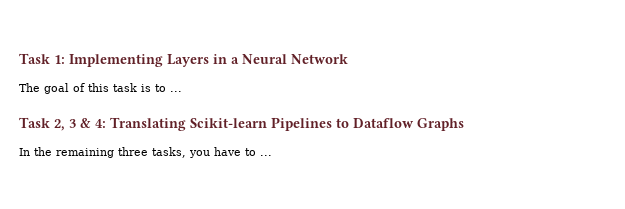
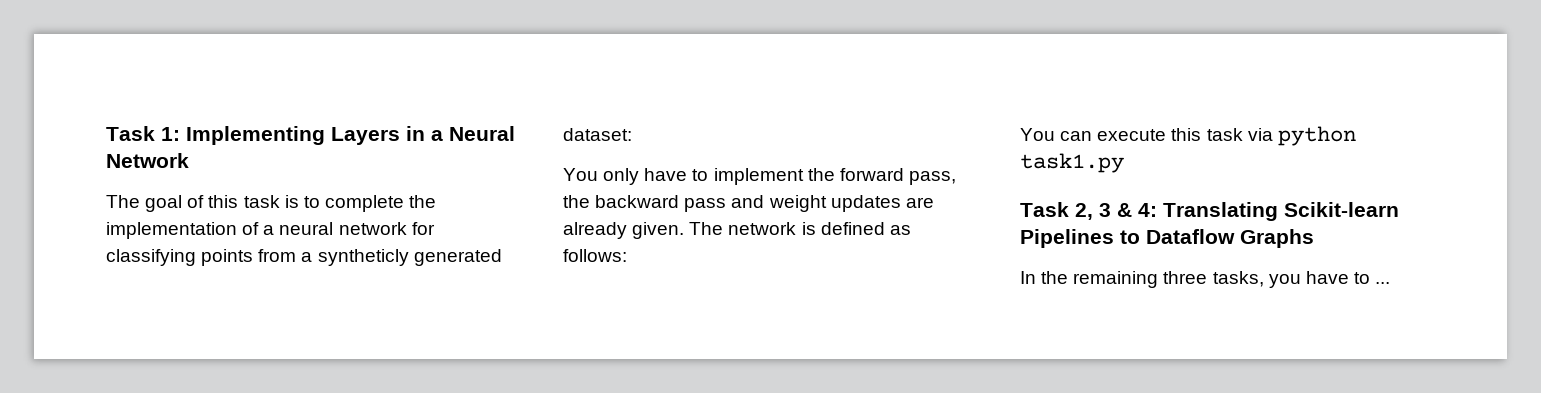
[170,91,182,92] ... -> [324,195,437,212] [106,222,435,239] [106,249,502,266] [563,128,632,141] [563,168,956,185] [563,195,934,212] [563,222,911,239] [563,249,627,262] [1020,126,1356,146] [1020,153,1124,173] complete the implementation of a neural network for classifying points from a syntheticly generated dataset: // You only have to implement the forward pass, the backward pass and weight updates are already given. The network is defined as follows: // You can execute this task via python task1.py

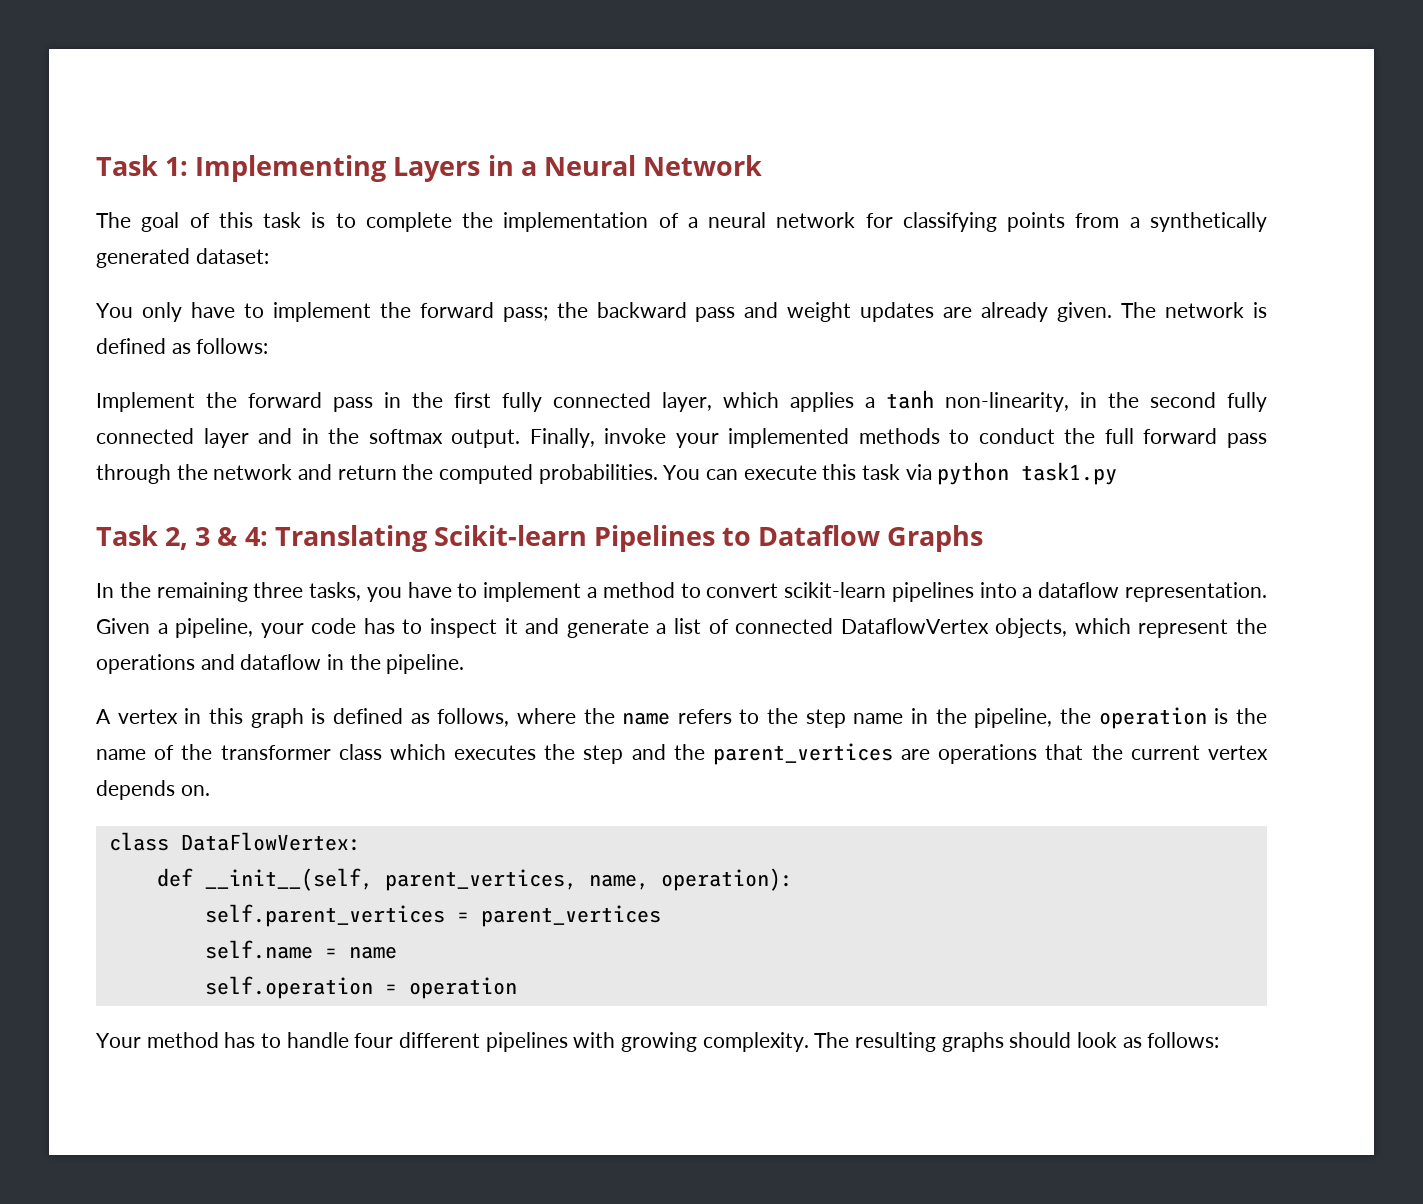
[317,249,409,266] syntheticly -> [1150,212,1268,232] synthetically
[908,171,956,185] pass, -> [502,307,548,322] pass;
(627, 255) none -> [96,390,1267,412] [96,428,1267,448] [96,464,658,484] Implement the forward pass in the first fully connected layer, which applies a tanh non-linearity, in the second fully connected layer and in the softmax output. Finally, invoke your implemented methods to conduct the full forward pass through the network and return the computed probabilities.
[1375,282,1391,284] ... -> [483,582,1268,602] [96,618,1267,638] [96,654,465,674] [96,707,1268,729] [96,743,1268,765] [96,780,210,800] [108,832,361,851] [156,868,793,891] [204,904,661,927] [204,940,397,959] [204,976,517,999] [96,1032,1220,1052] implement a method to convert scikit-learn pipelines into a dataflow representation. Given a pipeline, your code has to inspect it and generate a list of connected DataflowVertex objects, which represent the operations and dataflow in the pipeline. // A vertex in this graph is defined as follows, where the name refers to the step name in the pipeline, the operation is the name of the transformer class which executes the step and the parent_vertices are operations that the current vertex depends on. // class DataFlowVertex: // def __init__(self, parent_vertices, name, operation): // self.parent_vertices = parent_vertices // self.name = name // self.operation = operation // Your method has to handle four different pipelines with growing complexity. The resulting graphs should look as follows:

